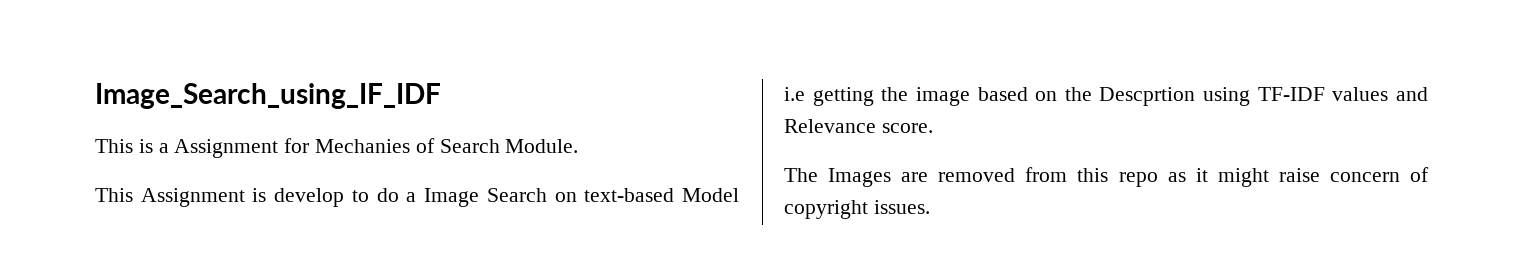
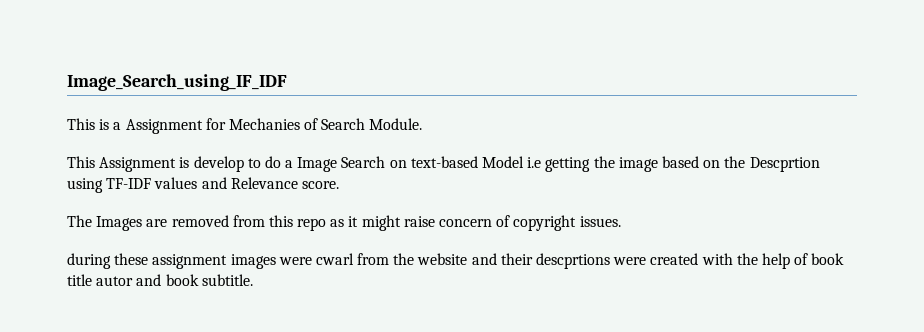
(930, 207) none -> [67,253,845,269] [67,274,253,286] // during these assignment images were cwarl from the website and their descprtions were created with the help of book title autor and book subtitle.

